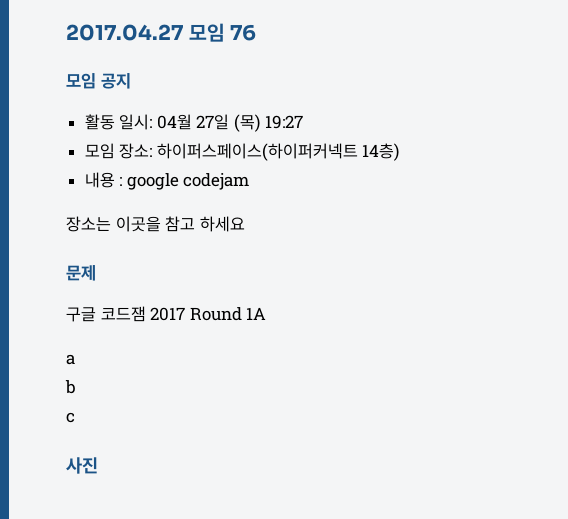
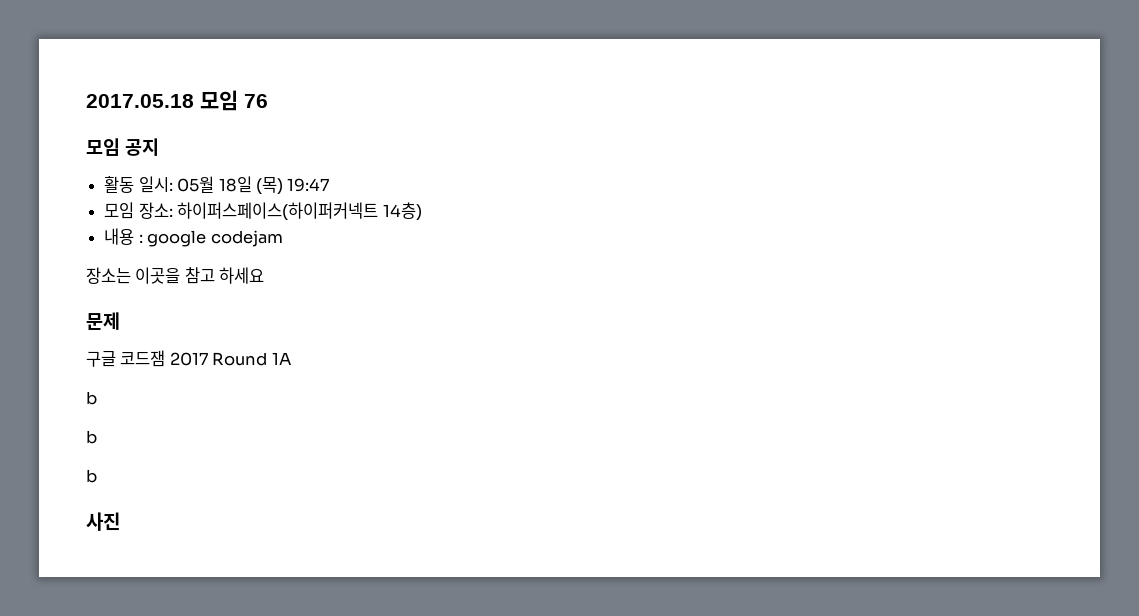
[66,24,183,41] 2017.04.27 -> [86,94,194,108] 2017.05.18
[156,114,303,132] 04월 27일 (목) 19:27 -> [177,176,330,195] 05월 18일 (목) 19:47
[66,354,75,365] [65,380,76,394] [66,412,75,423] a // b // c -> [86,391,97,405] [86,430,97,444] [86,469,97,483] b // b // b

